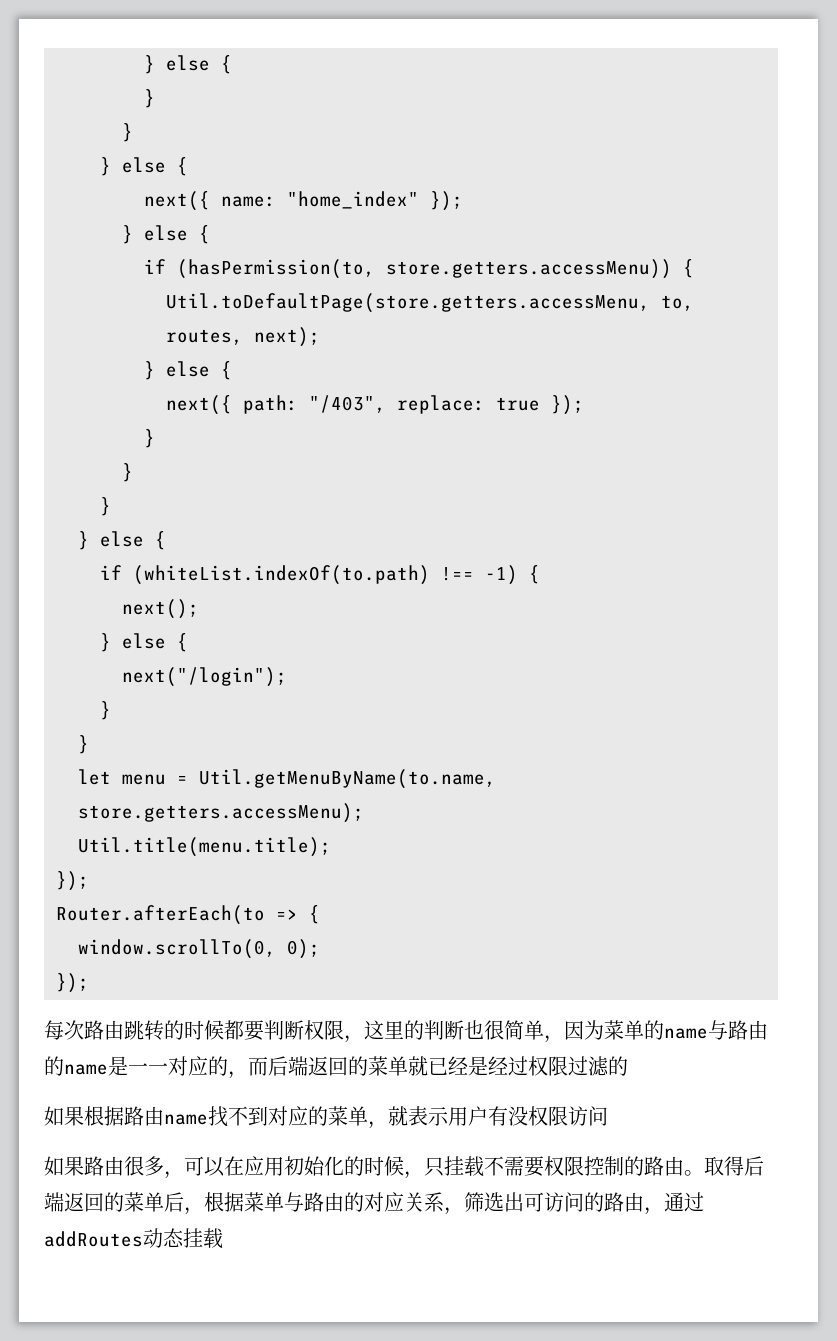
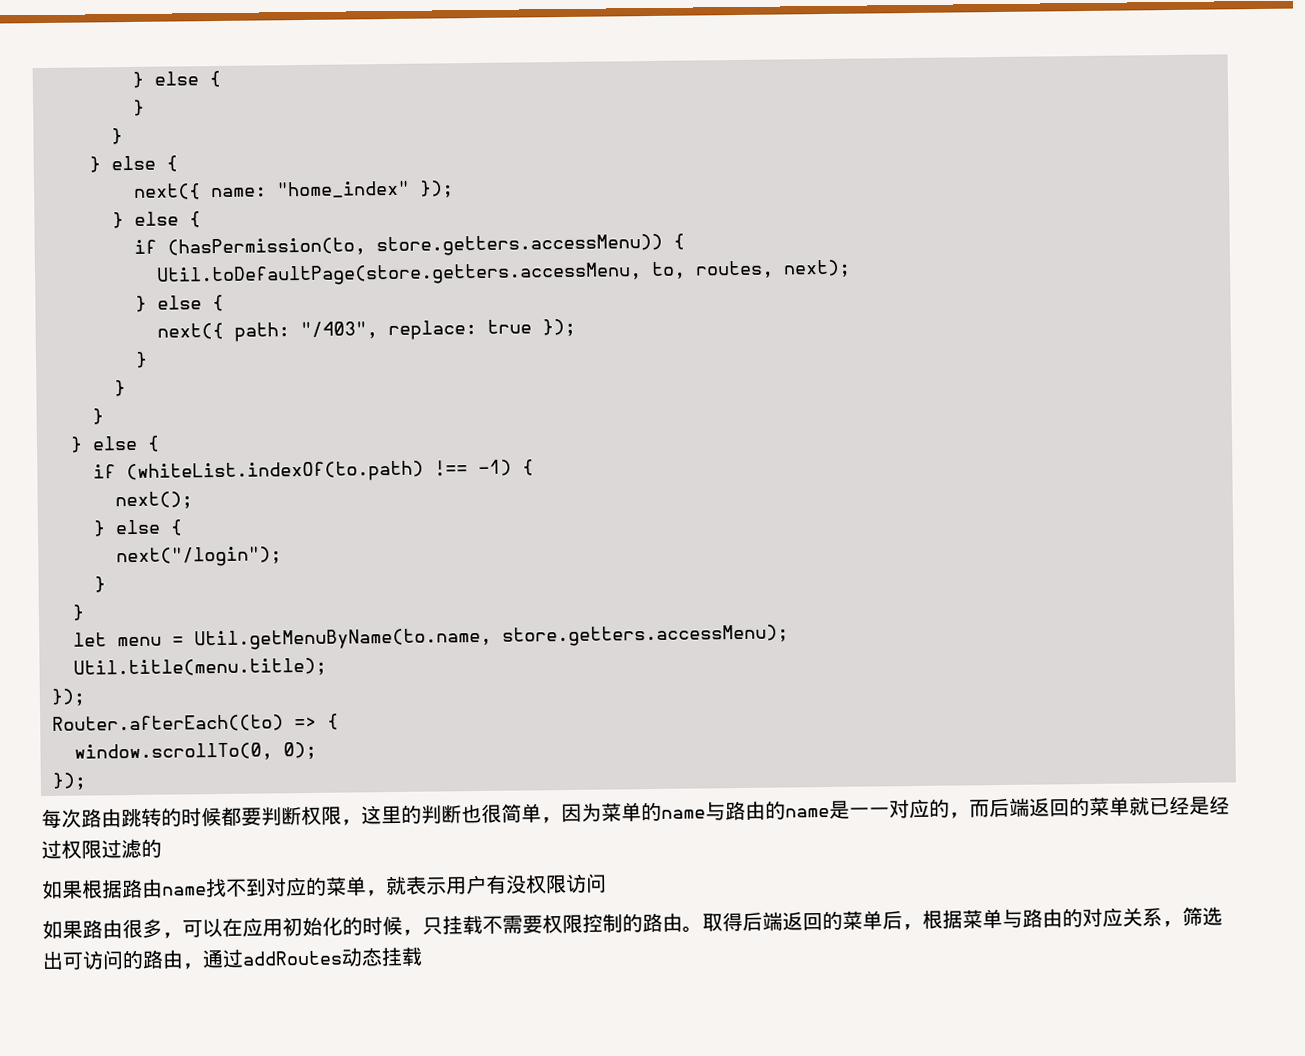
[56,905,265,925] Router.afterEach(to -> [52,714,284,733] Router.afterEach((to)

